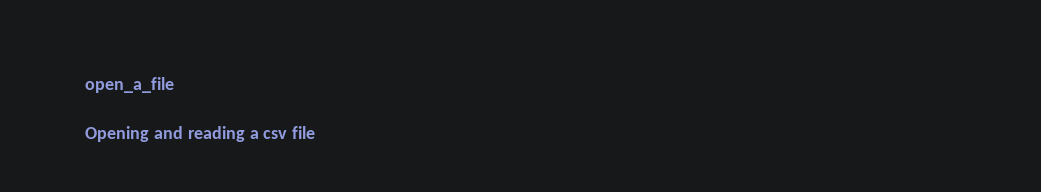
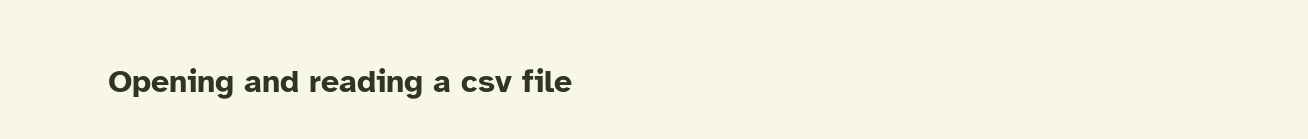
[85,77,174,93] open_a_file // -> (108, 83) none

